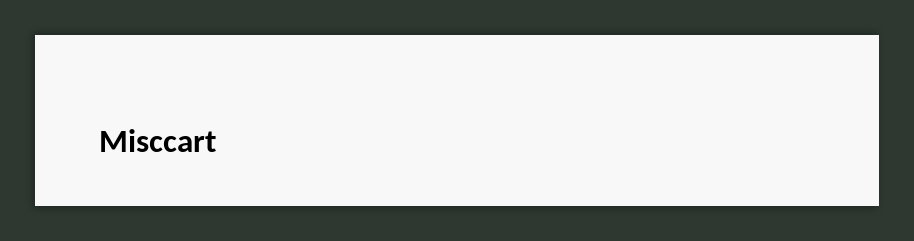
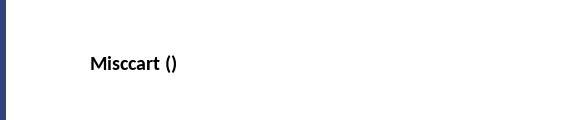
(216, 140) none -> [165,55,178,74] ()

